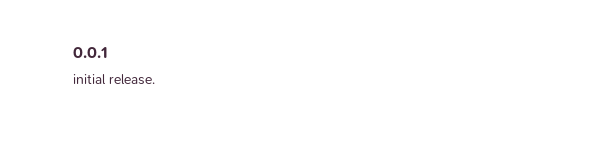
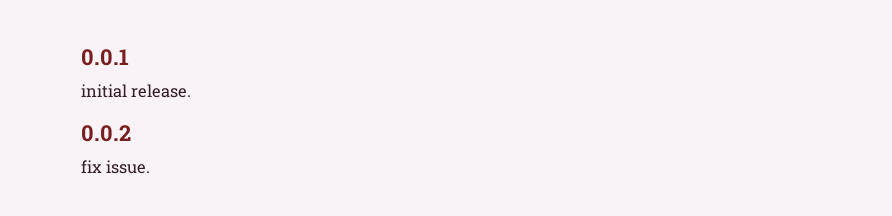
(155, 79) none -> [81,125,131,142] [81,160,151,174] // 0.0.2 // fix issue.

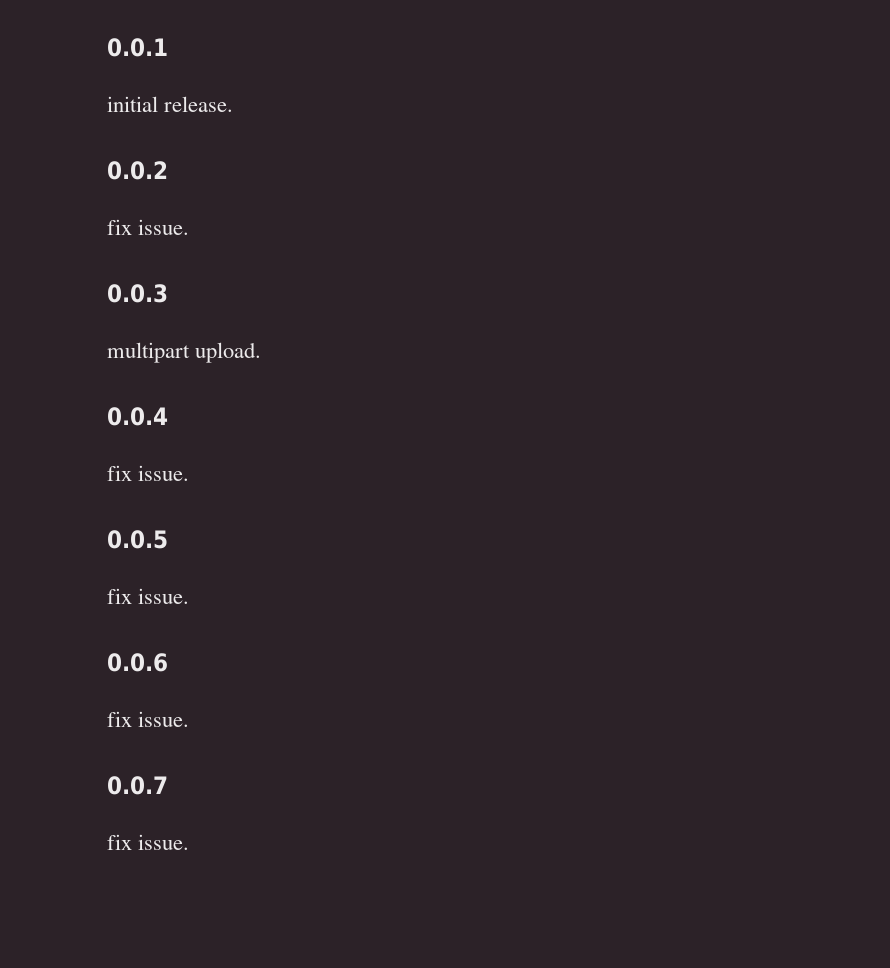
(151, 167) none -> [107,284,168,303] [107,342,262,363] [107,407,168,426] [107,465,190,481] [107,530,168,549] [107,588,190,604] [107,653,168,672] [107,711,190,727] [107,776,168,795] [107,834,190,850] // 0.0.3 // multipart upload. // 0.0.4 // fix issue. // 0.0.5 // fix issue. // 0.0.6 // fix issue. // 0.0.7 // fix issue.

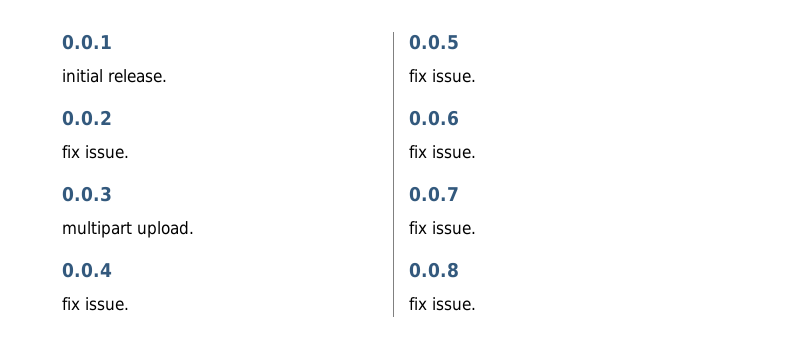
(190, 842) none -> [409,262,459,278] [409,297,476,311] // 0.0.8 // fix issue.

